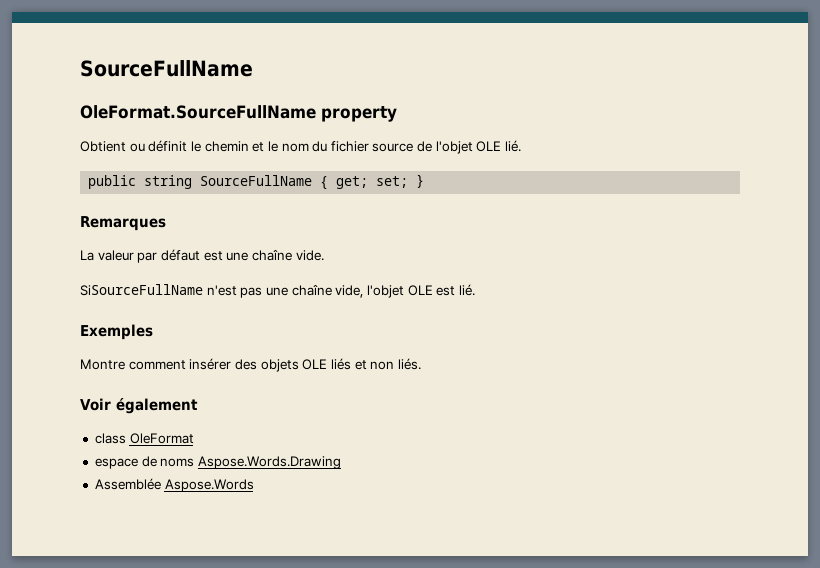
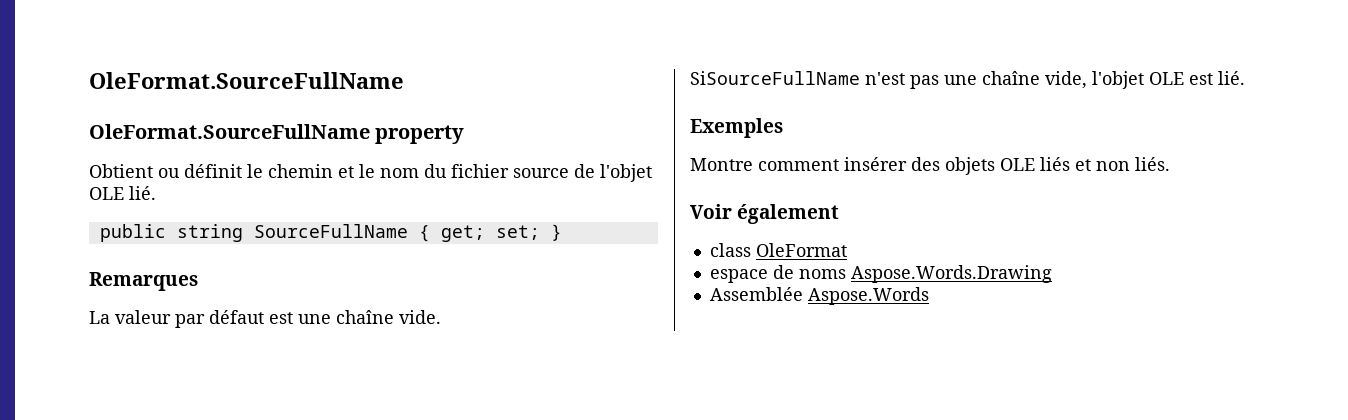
[80,60,253,77] SourceFullName -> [89,72,404,89] OleFormat.SourceFullName

